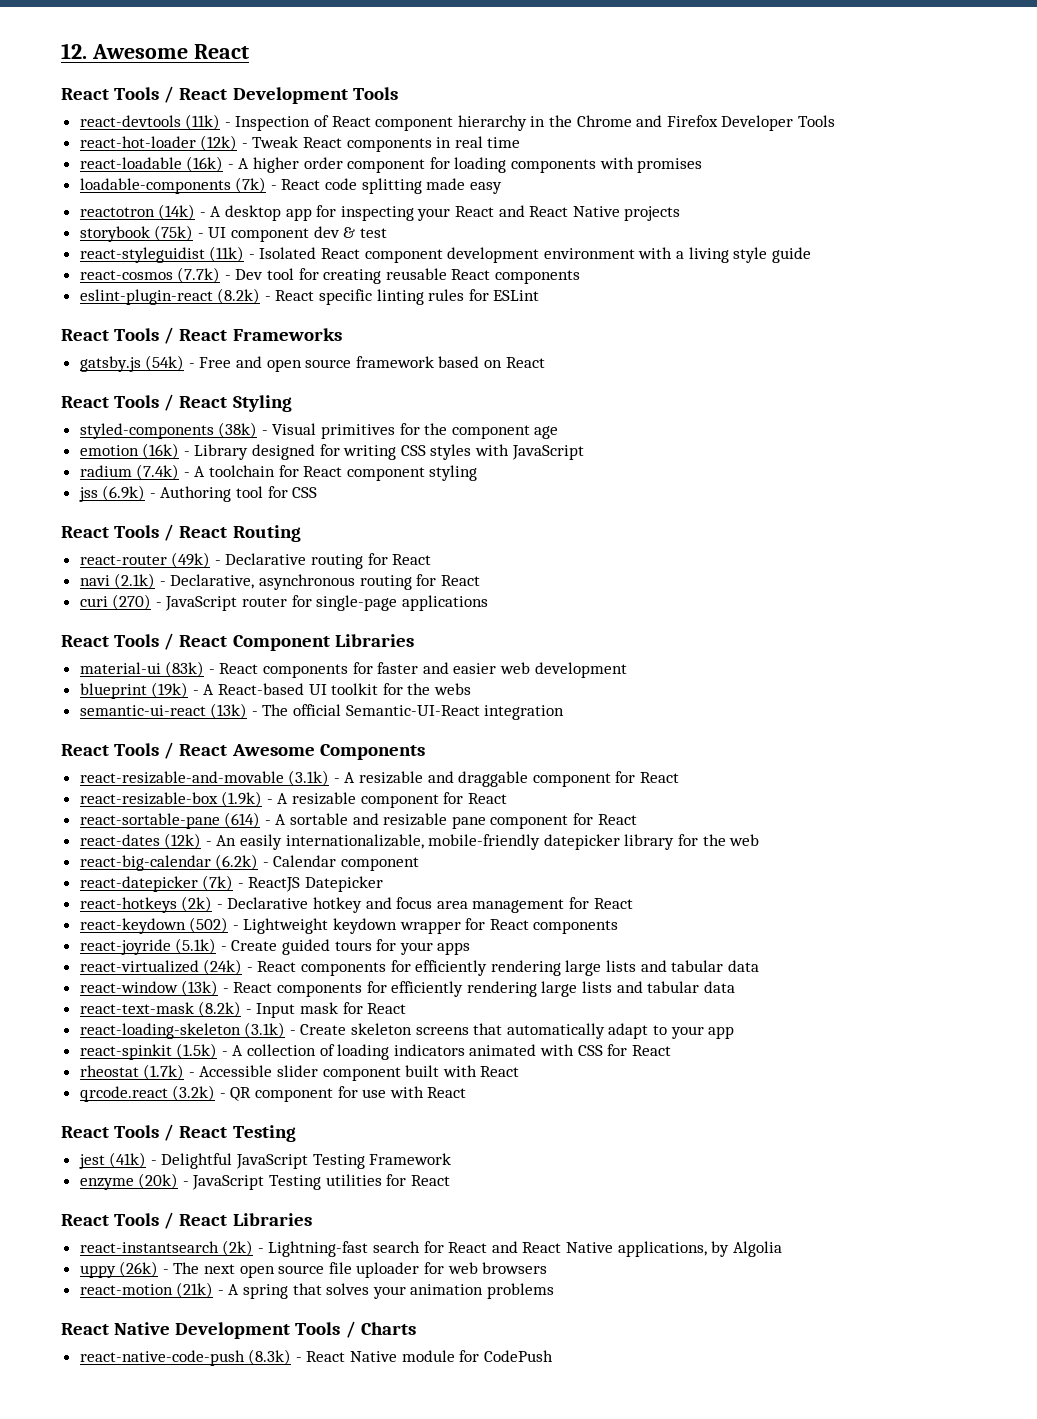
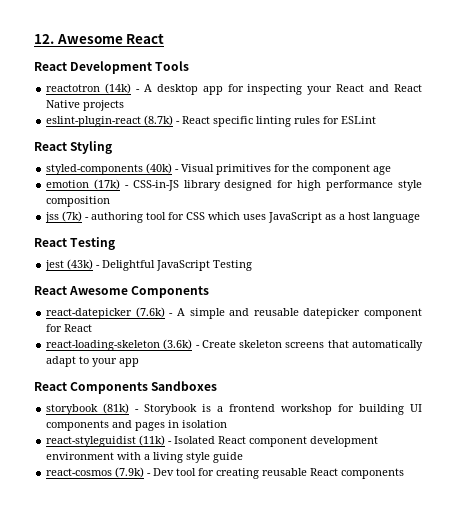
[114,86,398,104] [79,114,835,131] [79,135,521,152] [79,156,703,173] [79,177,502,194] Tools / React Development Tools // react-devtools (11k) - Inspection of React component hierarchy in the Chrome and Firefox Developer Tools // react-hot-loader (12k) - Tweak React components in real time // react-loadable (16k) - A higher order component for loading components with promises // loadable-components (7k) - React code splitting made easy -> [70,61,190,74] Development Tools
[79,225,387,242] storybook (75k) - UI component dev & test -> [46,115,377,127] [34,141,113,154] [46,163,392,175] [46,179,423,191] [46,196,111,207] [45,211,421,223] [34,237,116,250] [45,259,253,271] [34,286,210,298] [46,307,423,319] [46,324,93,332] [46,339,423,351] [46,356,140,367] [34,381,218,394] [46,403,423,415] [46,420,228,431] eslint-plugin-react (8.7k) - React specific linting rules for ESLint // React Styling // styled-components (40k) - Visual primitives for the component age // emotion (17k) - CSS-in-JS library designed for high performance style composition // jss (7k) - authoring tool for CSS which uses JavaScript as a host language // React Testing // jest (43k) - Delightful JavaScript Testing // React Awesome Components // react-datepicker (7.6k) - A simple and reusable datepicker component for React // react-loading-skeleton (3.6k) - Create skeleton screens that automatically adapt to your app // React Components Sandboxes // storybook (81k) - Storybook is a frontend workshop for building UI components and pages in isolation
[177,267,221,283] (7.7k) -> [115,467,145,478] (7.9k)
[79,288,540,305] [61,327,342,344] [79,355,545,372] [61,394,292,412] [79,422,559,439] [79,443,584,460] [79,464,478,481] [78,485,318,502] [61,524,301,542] [79,552,432,569] [79,573,480,590] [79,594,488,611] [61,633,414,651] [79,661,627,678] [79,682,472,699] [79,703,565,720] [61,742,425,760] [79,770,680,787] [79,791,507,808] [79,812,637,829] [79,833,760,850] [79,854,420,871] [79,875,384,892] [79,896,633,913] [79,917,619,934] [79,938,471,955] [79,959,759,976] [79,980,735,997] [79,1001,407,1018] [79,1022,735,1039] [79,1043,671,1060] [79,1064,520,1081] [79,1085,467,1102] [61,1124,296,1142] [78,1152,452,1169] [79,1173,450,1190] [61,1212,312,1229] [79,1240,782,1257] [79,1261,548,1278] [79,1282,555,1299] [61,1321,416,1339] [79,1349,553,1366] // eslint-plugin-react (8.2k) - React specific linting rules for ESLint // React Tools / React Frameworks // gatsby.js (54k) - Free and open source framework based on React // React Tools / React Styling // styled-components (38k) - Visual primitives for the component age // emotion (16k) - Library designed for writing CSS styles with JavaScript // radium (7.4k) - A toolchain for React component styling // jss (6.9k) - Authoring tool for CSS // React Tools / React Routing // react-router (49k) - Declarative routing for React // navi (2.1k) - Declarative, asynchronous routing for React // curi (270) - JavaScript router for single-page applications // React Tools / React Component Libraries // material-ui (83k) - React components for faster and easier web development // blueprint (19k) - A React-based UI toolkit for the webs // semantic-ui-react (13k) - The official Semantic-UI-React integration // React Tools / React Awesome Components // react-resizable-and-movable (3.1k) - A resizable and draggable component for React // react-resizable-box (1.9k) - A resizable component for React // react-sortable-pane (614) - A sortable and resizable pane component for React // react-dates (12k) - An easily internationalizable, mobile-friendly datepicker library for the web // react-big-calendar (6.2k) - Calendar component // react-datepicker (7k) - ReactJS Datepicker // react-hotkeys (2k) - Declarative hotkey and focus area management for React // react-keydown (502) - Lightweight keydown wrapper for React components // react-joyride (5.1k) - Create guided tours for your apps // react-virtualized (24k) - React components for efficiently rendering large lists and tabular data // react-window (13k) - React components for efficiently rendering large lists and tabular data // react-text-mask (8.2k) - Input mask for React // react-loading-skeleton (3.1k) - Create skeleton screens that automatically adapt to your app // react-spinkit (1.5k) - A collection of loading indicators animated with CSS for React // rheostat (1.7k) - Accessible slider component built with React // qrcode.react (3.2k) - QR component for use with React // React Tools / React Testing // jest (41k) - Delightful JavaScript Testing Framework // enzyme (20k) - JavaScript Testing utilities for React // React Tools / React Libraries // react-instantsearch (2k) - Lightning-fast search for React and React Native applications, by Algolia // uppy (26k) - The next open source file uploader for web browsers // react-motion (21k) - A spring that solves your animation problems // React Native Development Tools / Charts // react-native-code-push (8.3k) - React Native module for CodePush -> (405, 473) none

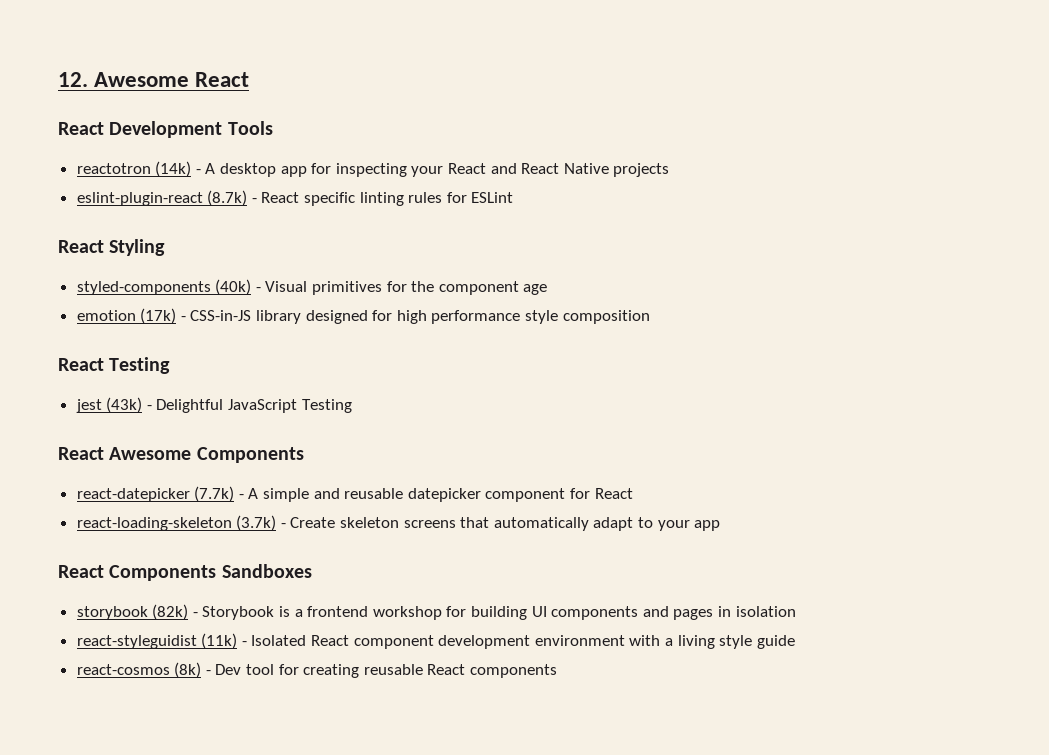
[45,211,421,223] // jss (7k) - authoring tool for CSS which uses JavaScript as a host language -> (650, 317) none
[135,307,165,318] (7.6k) -> [194,486,235,502] (7.7k)
[163,339,193,350] (3.6k) -> [236,515,277,531] (3.7k)
[103,403,130,414] (81k) -> [152,604,189,620] (82k)
[115,467,145,478] (7.9k) -> [174,662,202,678] (8k)

